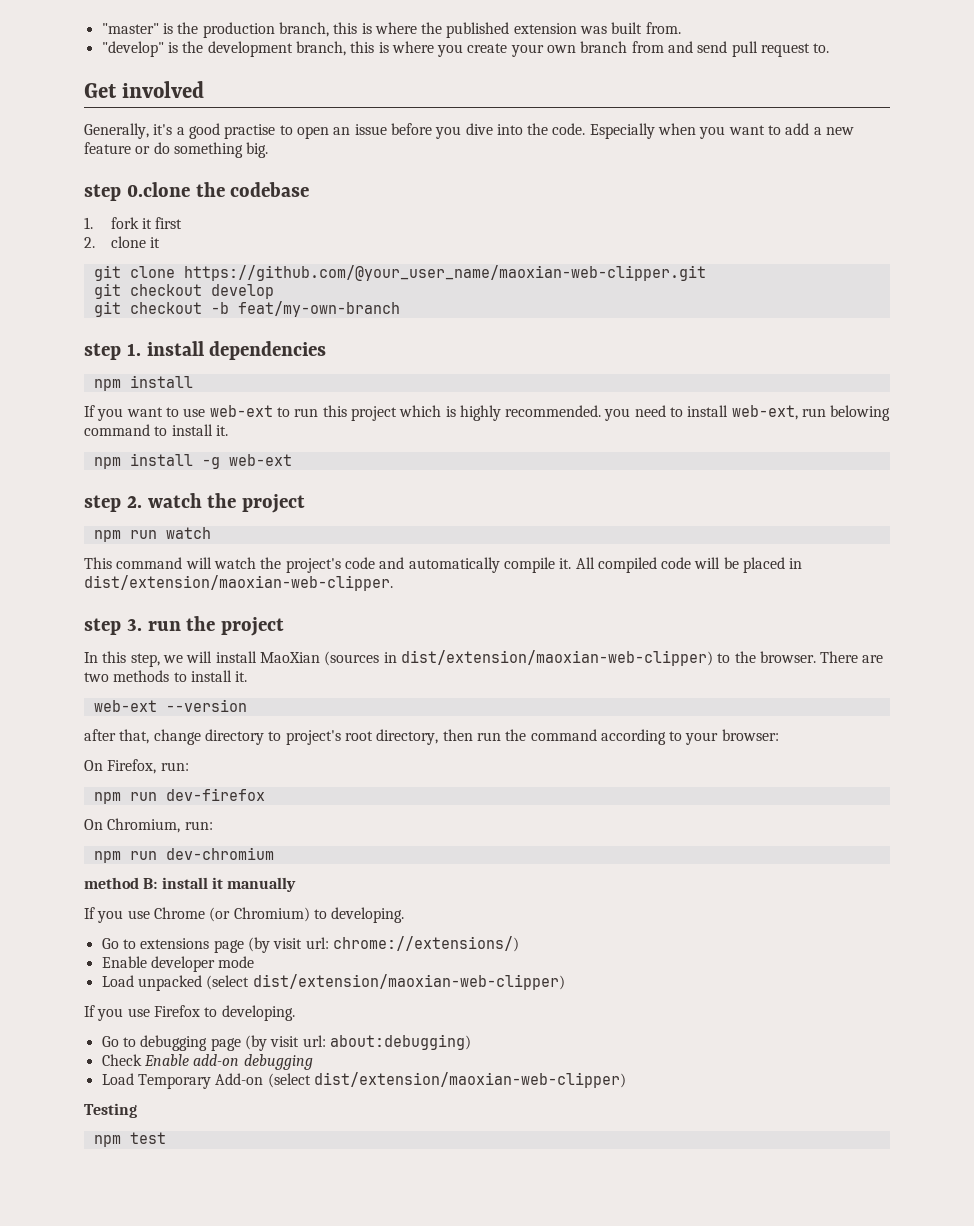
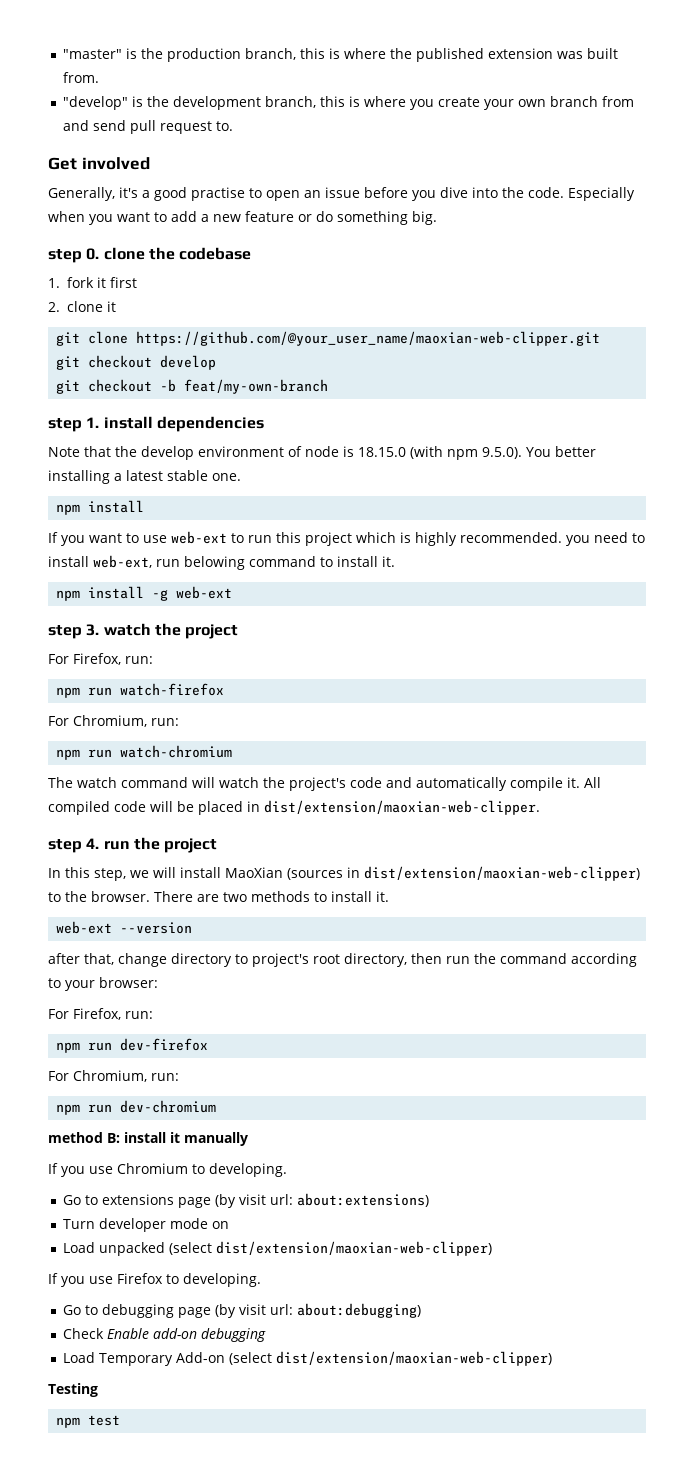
[126,182,190,197] 0.clone -> [86,247,145,260] 0. clone
(327, 350) none -> [48,446,596,460] [48,470,241,484] // Note that the develop environment of node is 18.15.0 (with npm 9.5.0). You better installing a latest stable one.
[126,496,142,508] 2. -> [86,624,100,636] 3.
[93,527,211,542] [84,557,112,569] // npm run watch // This -> [48,653,153,665] [56,683,225,698] [48,715,179,727] [56,745,233,760] [48,777,117,788] // For Firefox, run: // npm run watch-firefox // For Chromium, run: // npm run watch-chromium // The watch
[126,619,142,631] 3. -> [86,838,100,849] 4.
[84,760,103,771] On -> [48,1009,69,1019] For
[84,819,103,830] On -> [48,1071,69,1081] For
[153,907,310,922] Chrome (or Chromium) -> [117,1163,188,1174] Chromium
[332,936,519,952] [101,956,147,968] chrome://extensions/) // Enable -> [297,1193,430,1207] [63,1219,96,1229] about:extensions) // Turn
(255, 962) none -> [212,1221,230,1229] on

